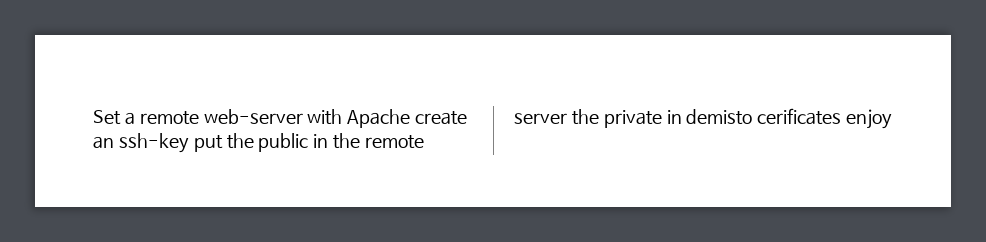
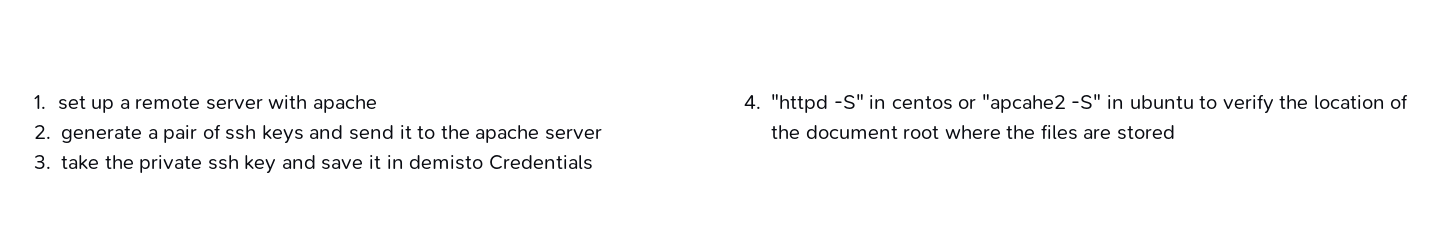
[93,109,468,128] [93,133,425,153] [514,108,893,129] Set a remote web-server with Apache create an ssh-key put the public in the remote server the private in demisto cerificates enjoy -> [34,95,377,113] [34,124,602,144] [34,155,593,174] [744,94,1409,114] [771,124,1175,140] 1. set up a remote server with apache // 2. generate a pair of ssh keys and send it to the apache server // 3. take the private ssh key and save it in demisto Credentials // 4. "httpd -S" in centos or "apcahe2 -S" in ubuntu to verify the location of the document root where the files are stored

